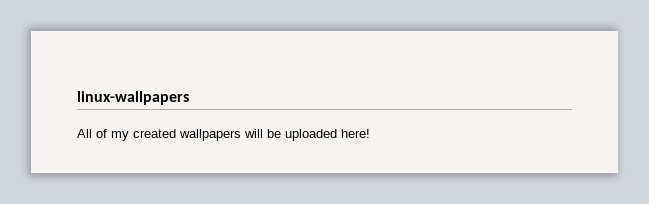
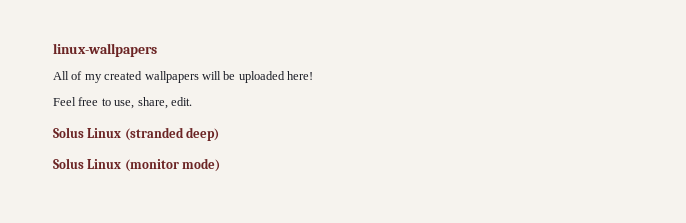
(370, 133) none -> [53,97,192,109] [53,127,220,141] [53,158,221,172] // Feel free to use, share, edit. // Solus Linux (stranded deep) // Solus Linux (monitor mode)

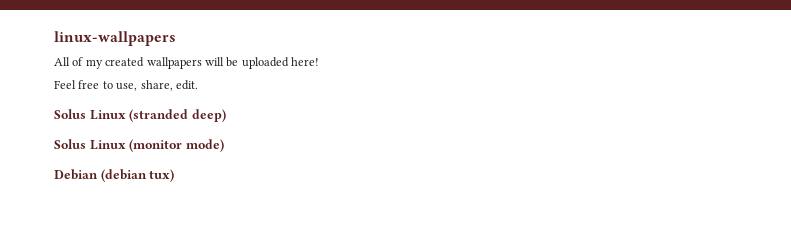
(221, 165) none -> [54,169,175,182] // Debian (debian tux)

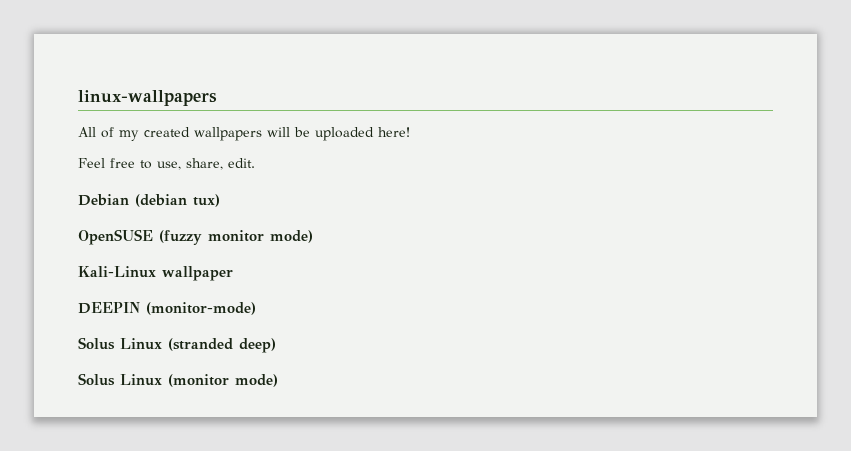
(198, 85) none -> [78,194,220,207] [78,229,313,245] [78,266,233,281] [78,302,256,315] // Debian (debian tux) // OpenSUSE (fuzzy monitor mode) // Kali-Linux wallpaper // DEEPIN (monitor-mode)
[54,169,175,182] // Debian (debian tux) -> (278, 380) none

